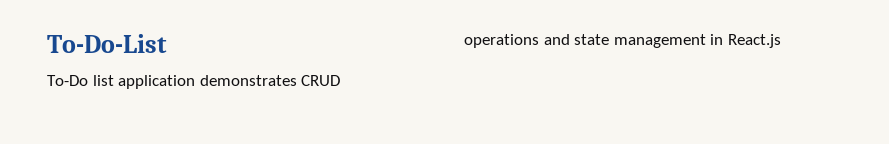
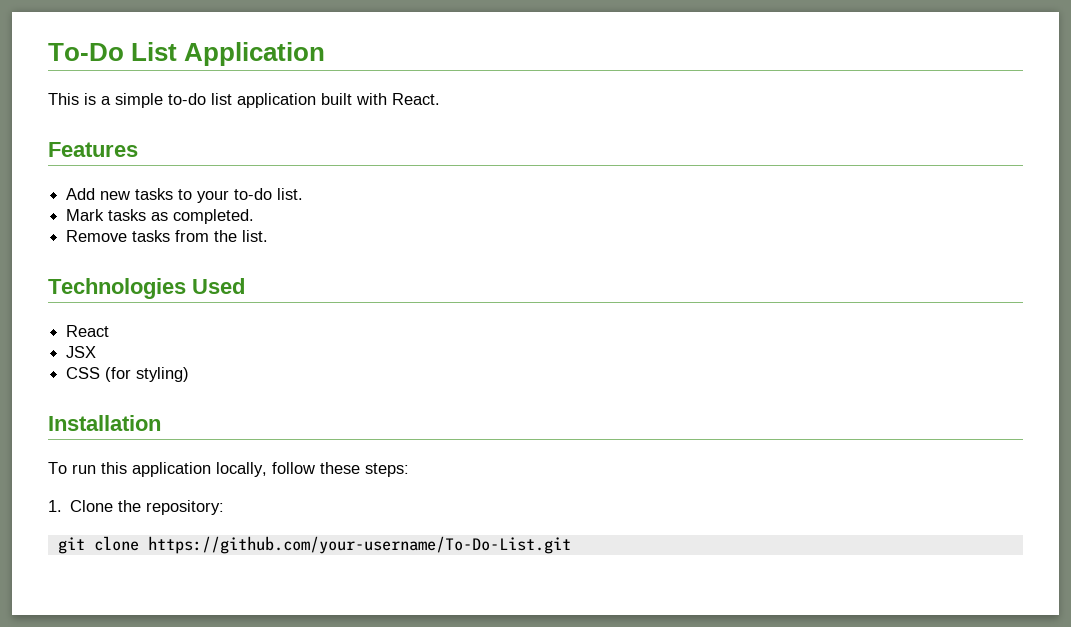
[47,34,167,53] [47,75,341,89] [464,34,781,48] To-Do-List // To-Do list application demonstrates CRUD operations and state management in React.js -> [48,42,326,66] [48,93,440,108] [48,142,138,157] [66,188,304,203] [66,209,255,224] [66,230,269,242] [48,278,245,299] [66,325,110,337] [66,346,97,358] [66,367,190,382] [48,415,161,431] [48,462,409,477] [48,500,225,515] [57,536,571,554] To-Do List Application // This is a simple to-do list application built with React. // Features // Add new tasks to your to-do list. // Mark tasks as completed. // Remove tasks from the list. // Technologies Used // React // JSX // CSS (for styling) // Installation // To run this application locally, follow these steps: // 1. Clone the repository: // git clone https://github.com/your-username/To-Do-List.git

